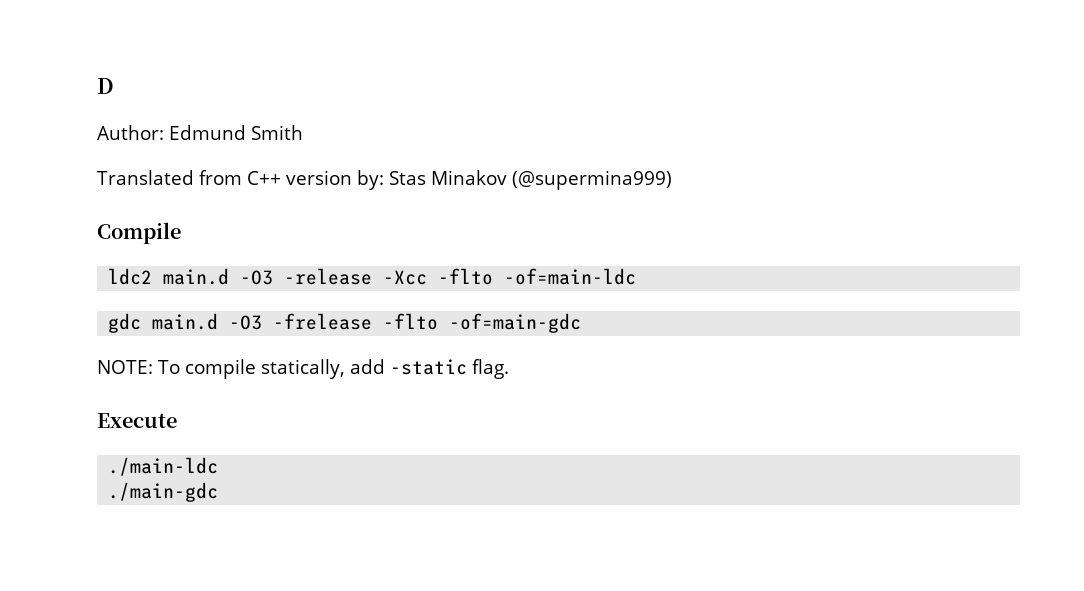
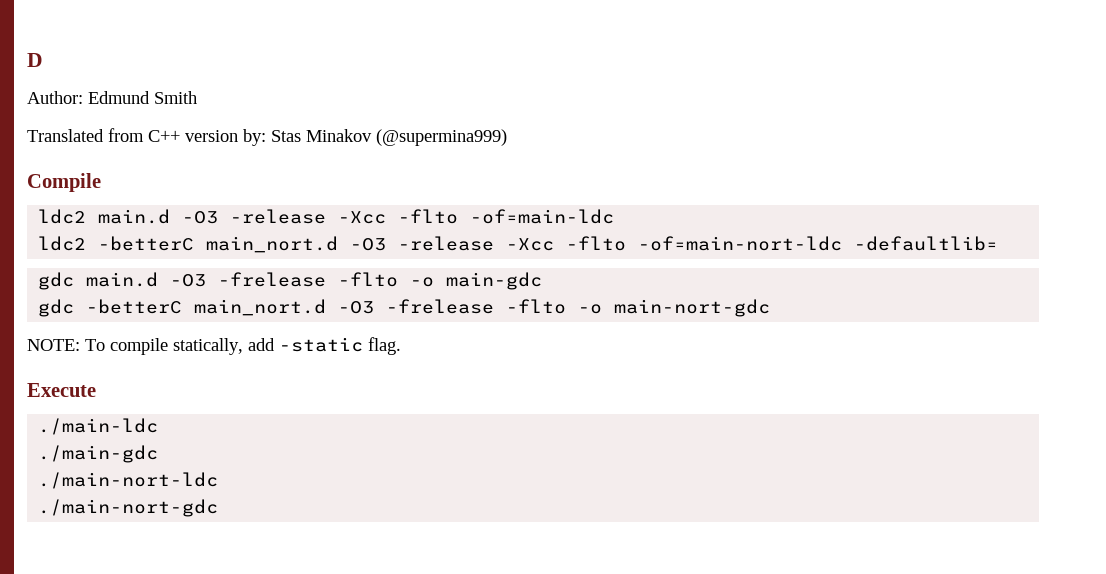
(637, 276) none -> [38,236,999,253] // ldc2 -betterC main_nort.d -O3 -release -Xcc -flto -of=main-nort-ldc -defaultlib=
[449,313,582,333] -of=main-gdc -> [410,272,543,290] [38,299,771,317] -o main-gdc // gdc -betterC main_nort.d -O3 -frelease -flto -o main-nort-gdc
(219, 492) none -> [38,472,219,489] [38,499,219,517] // ./main-nort-ldc // ./main-nort-gdc

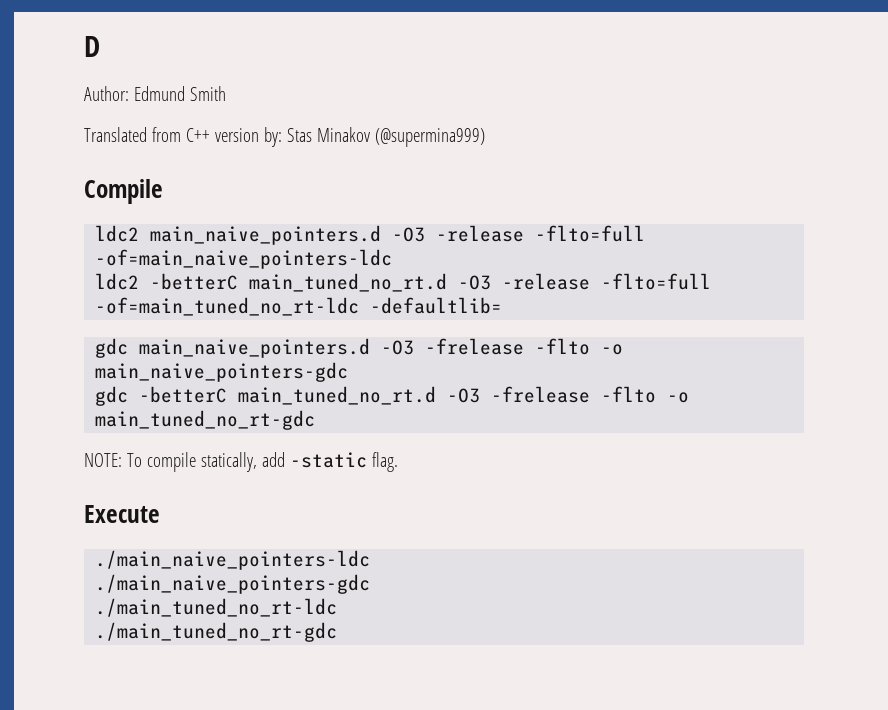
[98,209,615,224] main.d -O3 -release -Xcc -flto -of=main-ldc -> [150,225,646,245] [95,249,393,269] main_naive_pointers.d -O3 -release -flto=full -of=main_naive_pointers-ldc
[206,236,843,253] main_nort.d -O3 -release -Xcc -flto -of=main-nort-ldc -> [249,273,712,292] [95,297,360,316] main_tuned_no_rt.d -O3 -release -flto=full -of=main_tuned_no_rt-ldc
[86,272,543,290] main.d -O3 -frelease -flto -o main-gdc -> [139,338,624,358] [95,362,349,382] main_naive_pointers.d -O3 -frelease -flto -o main_naive_pointers-gdc
[194,299,771,317] main_nort.d -O3 -frelease -flto -o main-nort-gdc -> [238,386,690,405] [95,410,316,430] main_tuned_no_rt.d -O3 -frelease -flto -o main_tuned_no_rt-gdc
[38,418,159,435] [38,445,159,463] [38,472,219,489] [38,499,219,517] ./main-ldc // ./main-gdc // ./main-nort-ldc // ./main-nort-gdc -> [95,550,371,570] [95,574,371,594] [95,598,338,617] [95,622,338,642] ./main_naive_pointers-ldc // ./main_naive_pointers-gdc // ./main_tuned_no_rt-ldc // ./main_tuned_no_rt-gdc

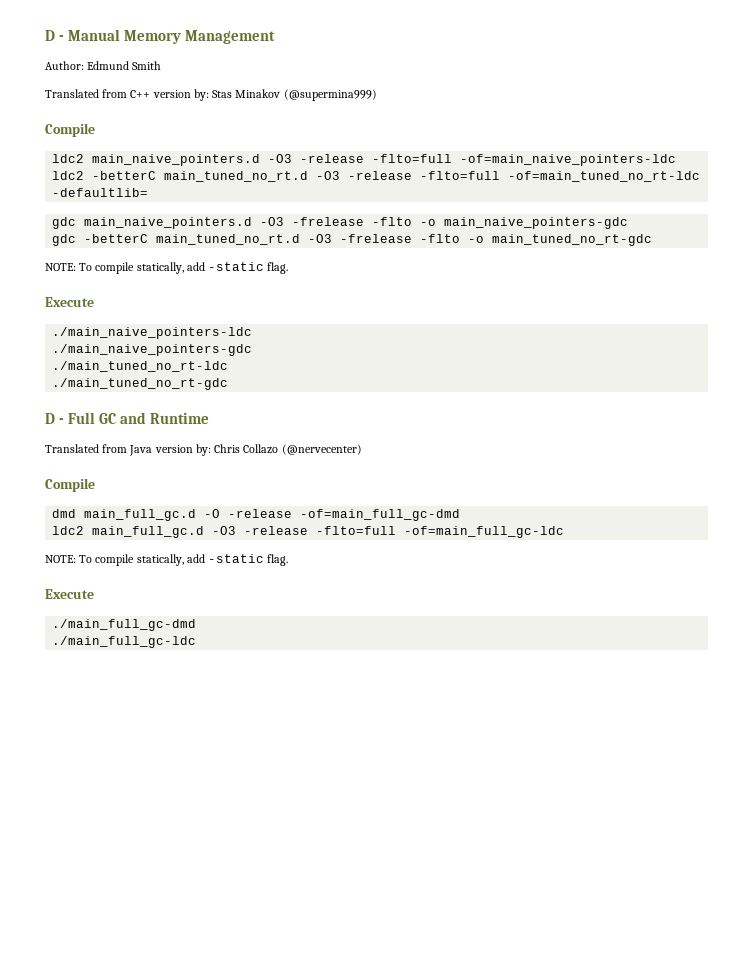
[84,36,100,57] D -> [45,29,276,44] D - Manual Memory Management
(338, 632) none -> [45,412,210,424] [45,444,362,456] [45,478,95,492] [52,509,461,521] [52,526,565,538] [45,554,289,566] [45,589,94,599] [52,619,197,631] [52,636,197,648] // D - Full GC and Runtime // Translated from Java version by: Chris Collazo (@nervecenter) // Compile // dmd main_full_gc.d -O -release -of=main_full_gc-dmd // ldc2 main_full_gc.d -O3 -release -flto=full -of=main_full_gc-ldc // NOTE: To compile statically, add -static flag. // Execute // ./main_full_gc-dmd // ./main_full_gc-ldc

